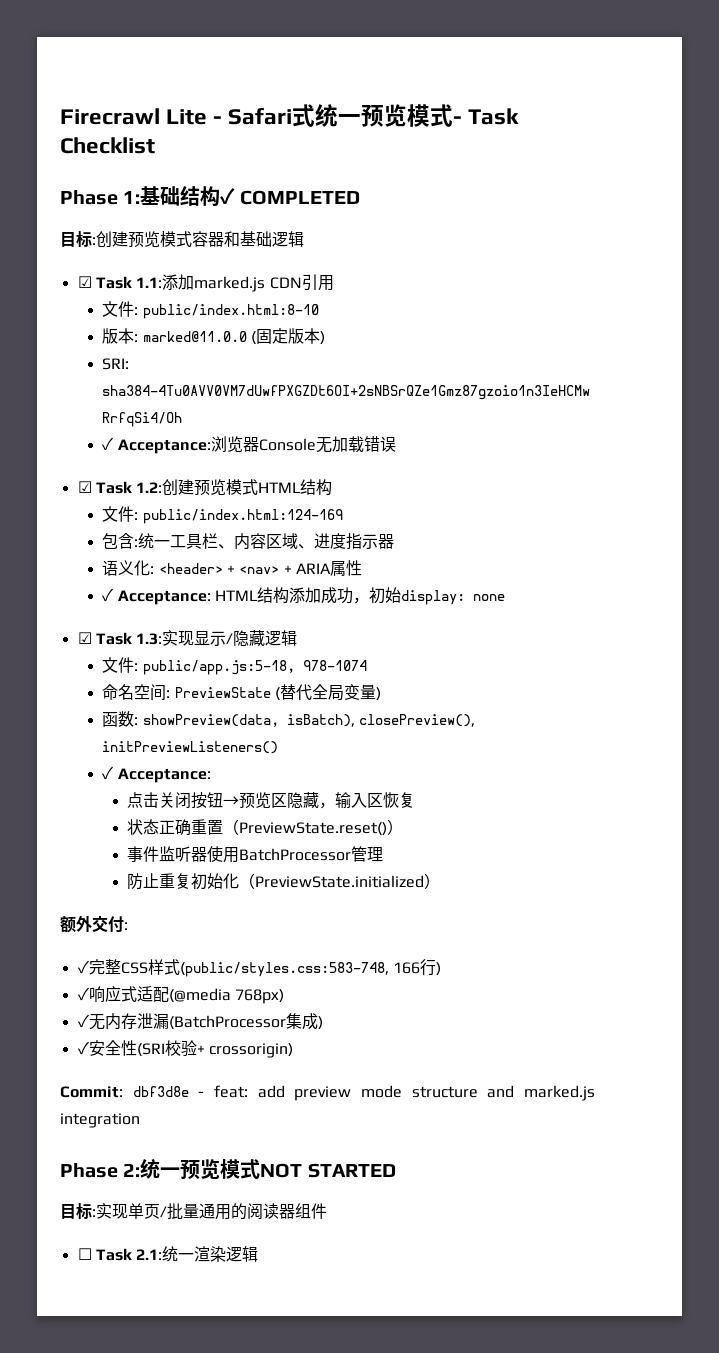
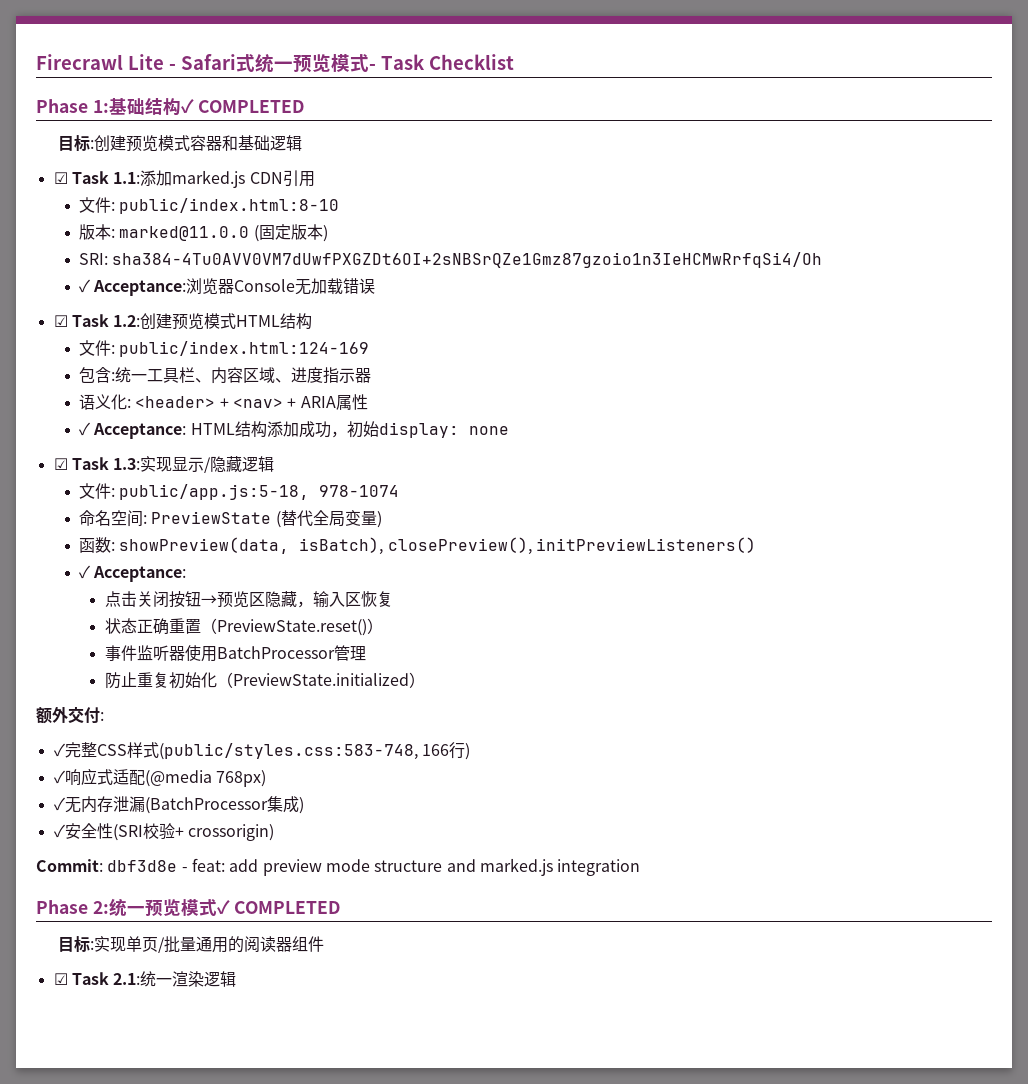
[260,1163,396,1178] NOT STARTED -> [216,900,342,915] ✓ COMPLETED
[77,1248,92,1260] ☐ -> [53,973,68,985] ☑

